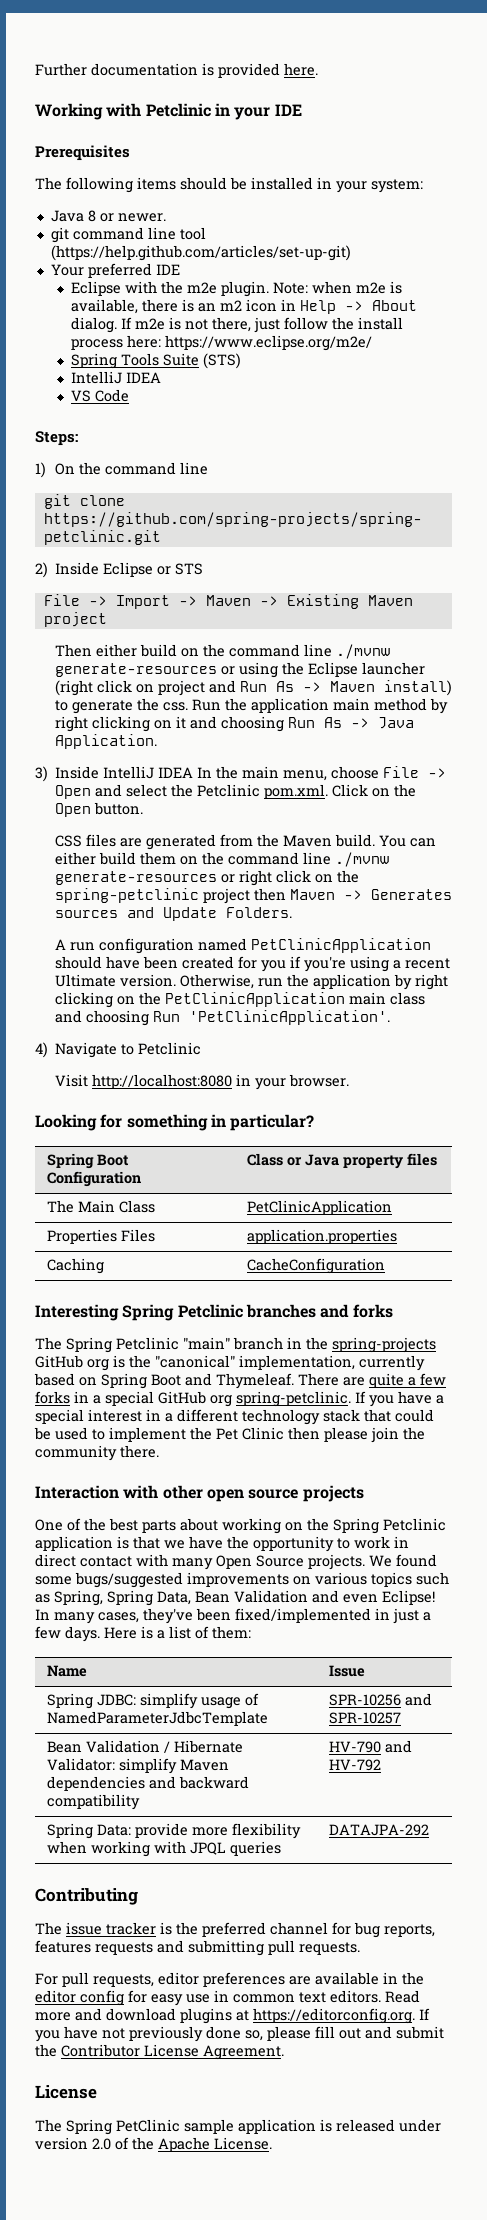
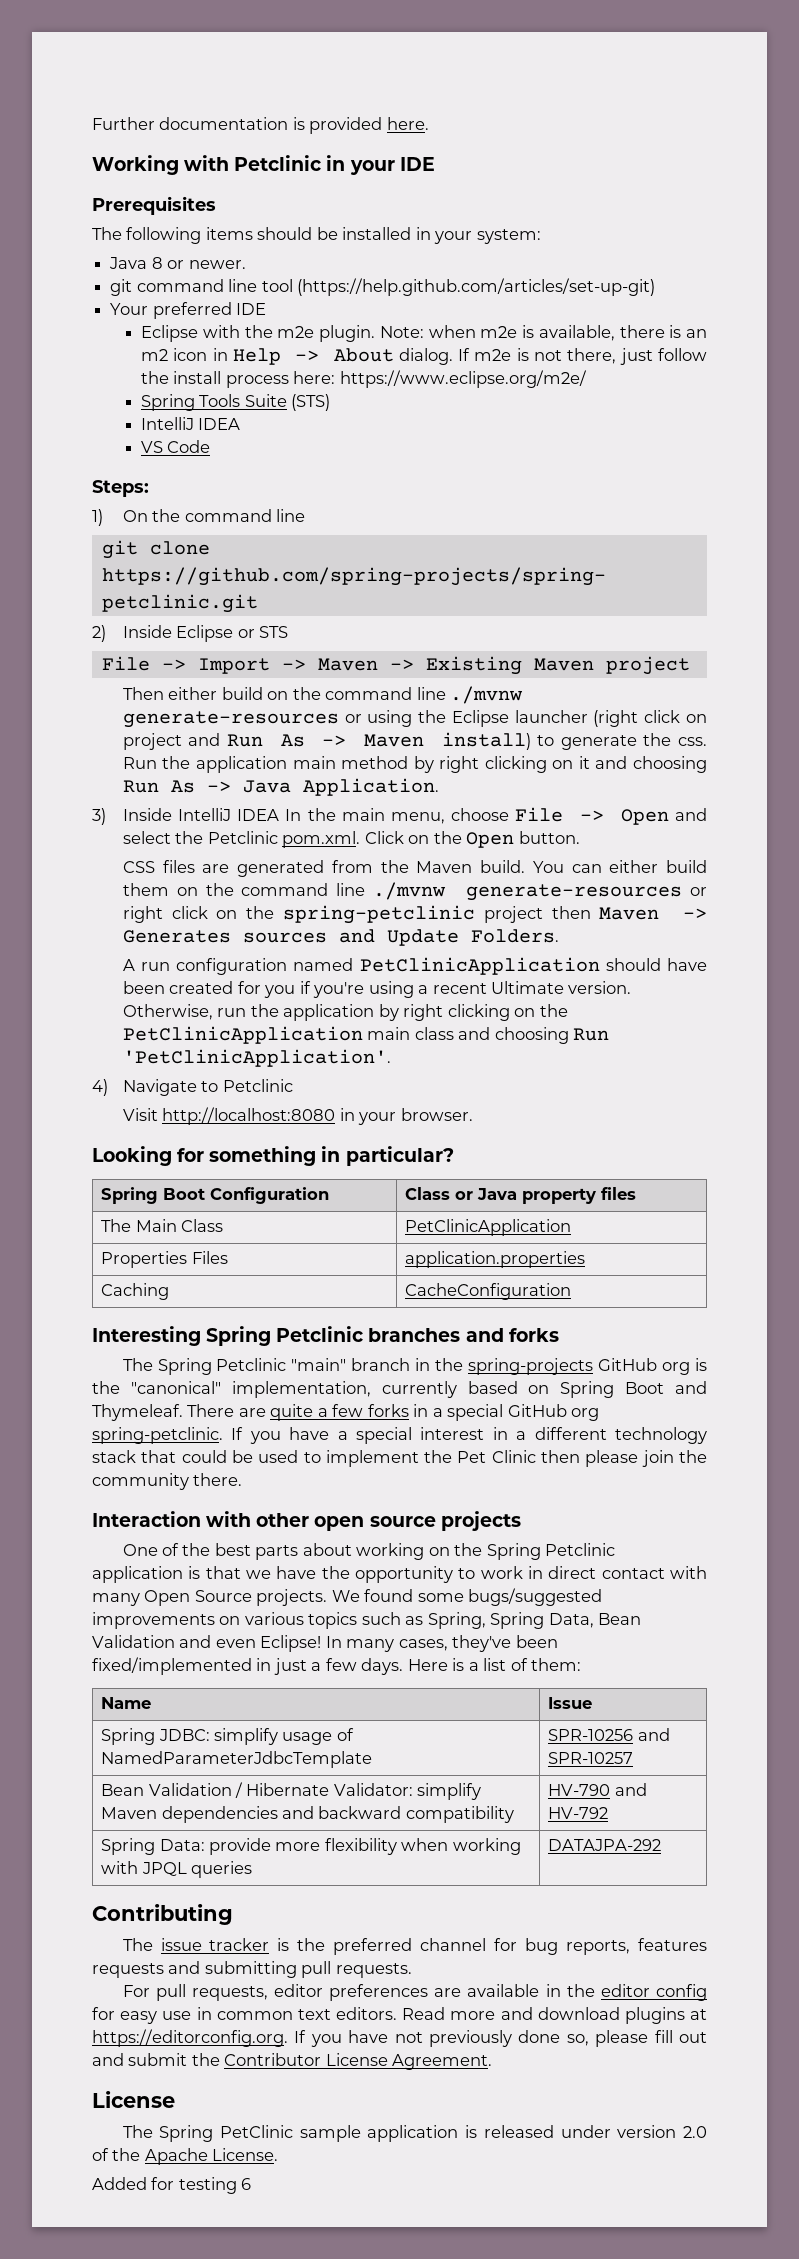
(272, 2143) none -> [92,2177,252,2194] // Added for testing 6

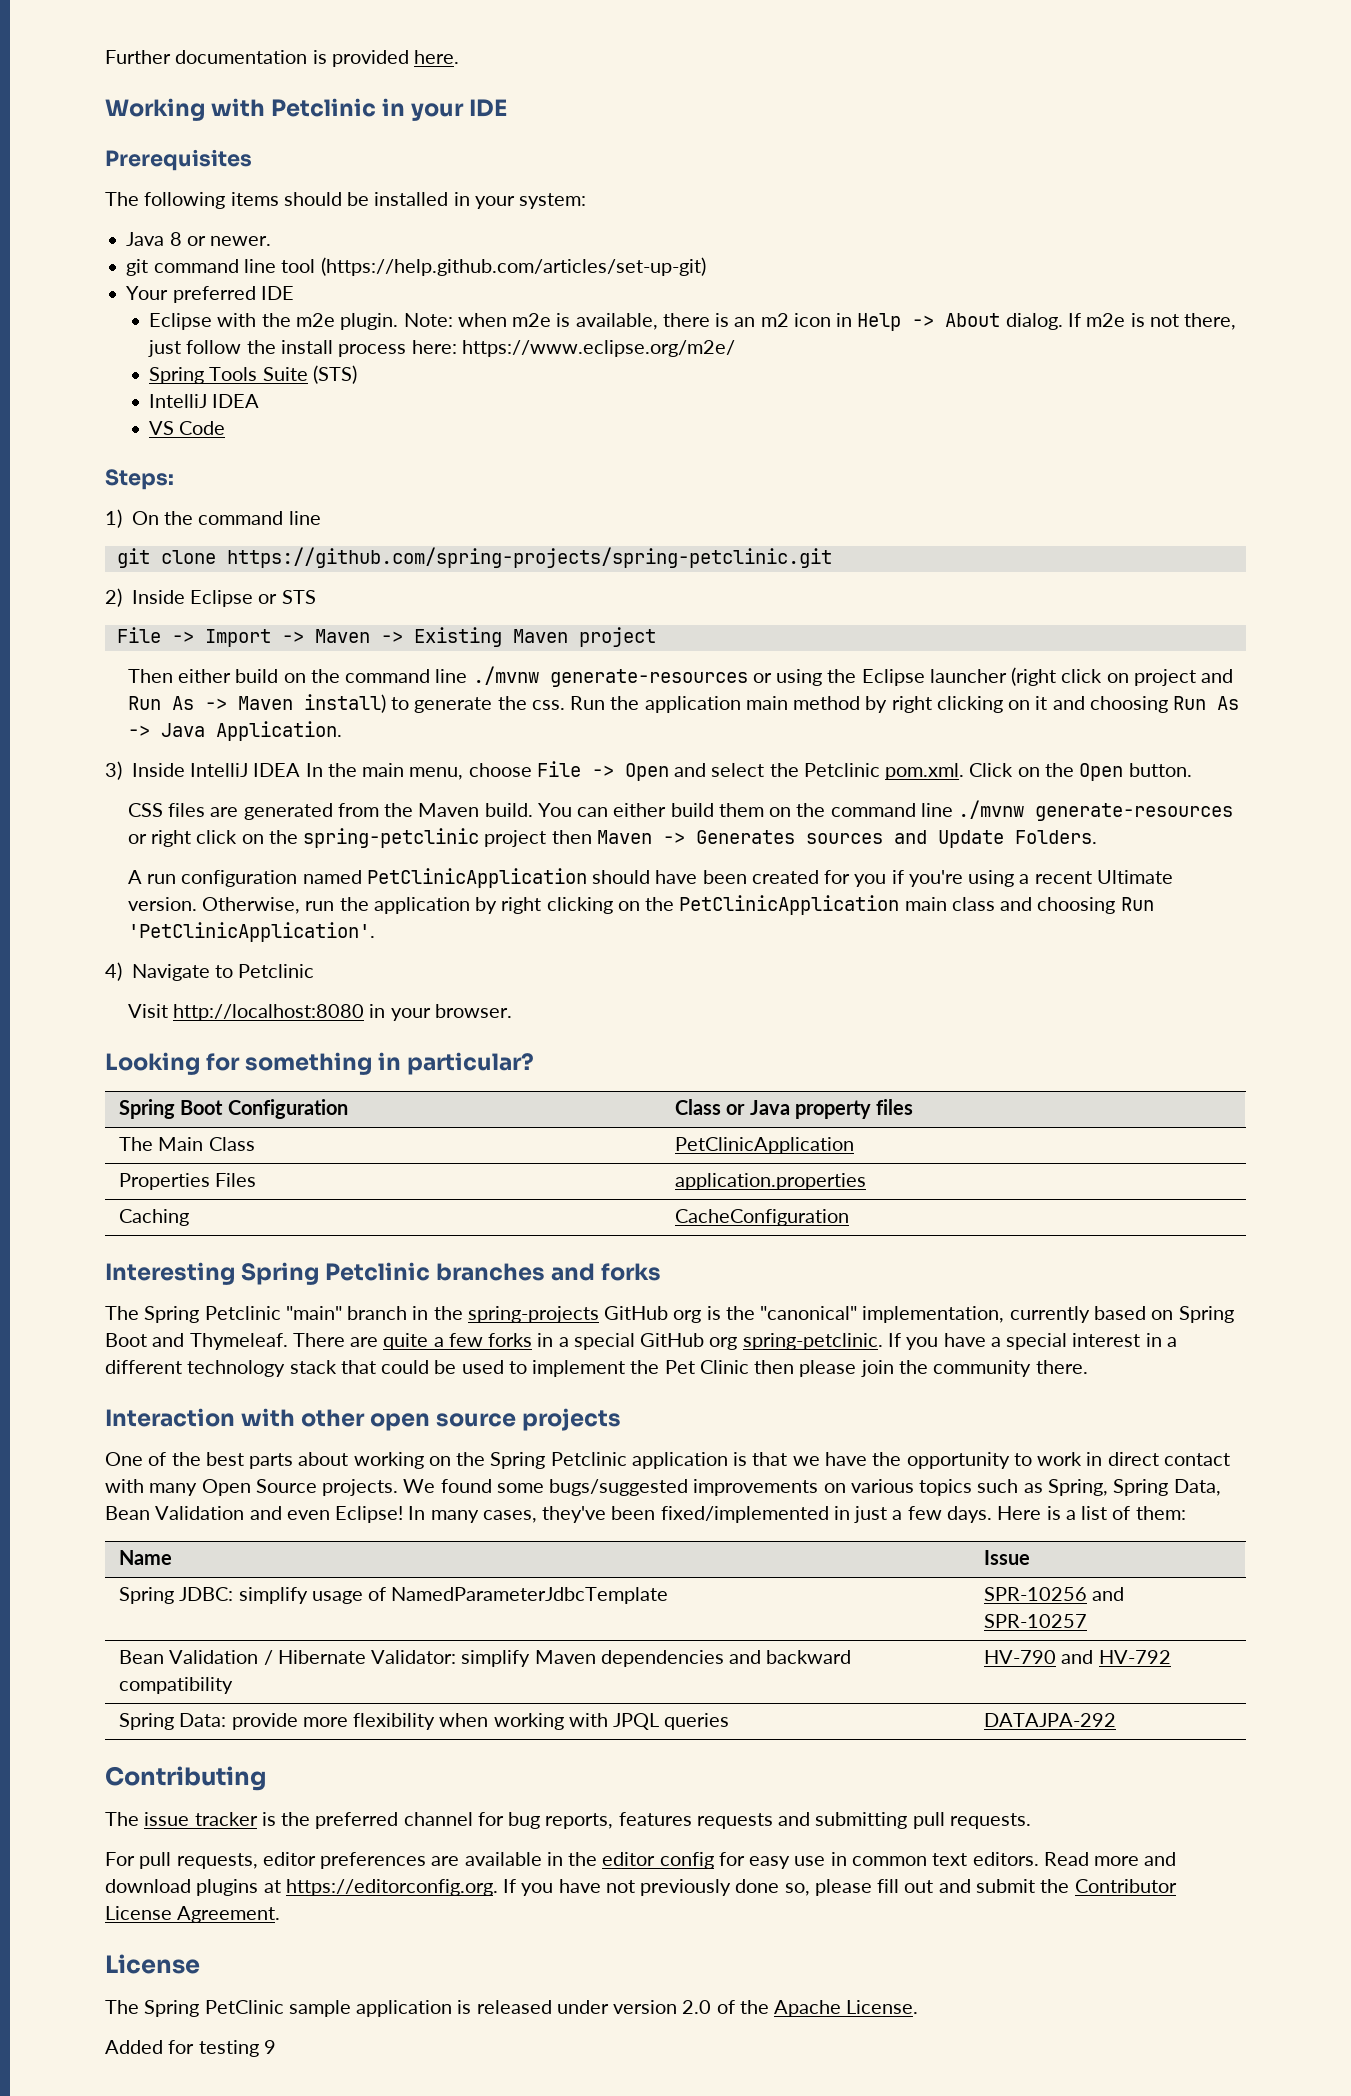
[241,2178,252,2190] 6 -> [263,2040,276,2054] 9

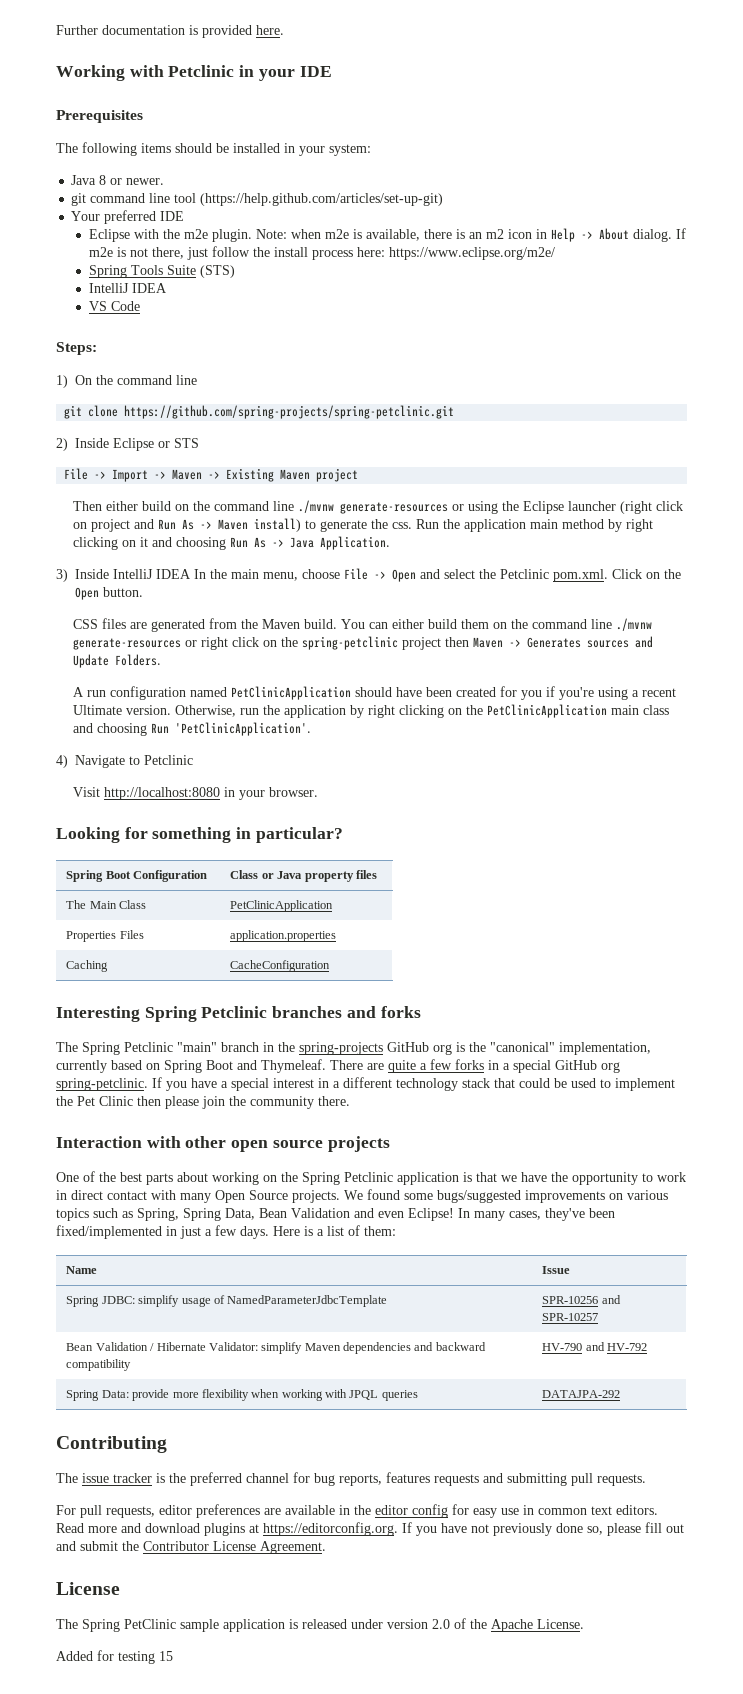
[263,2040,276,2054] 9 -> [159,1651,173,1661] 15

